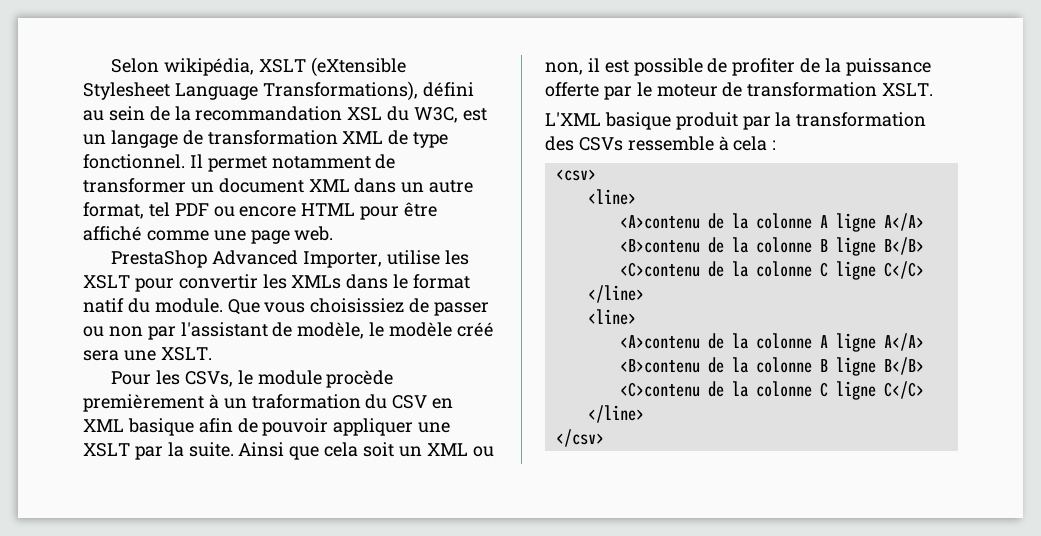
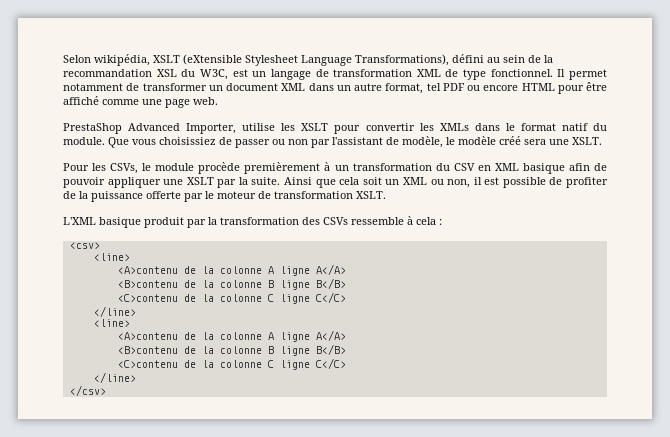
[251,394,361,409] traformation -> [352,163,432,171] transformation

